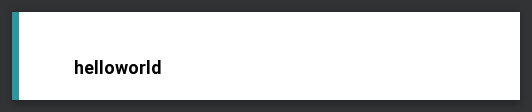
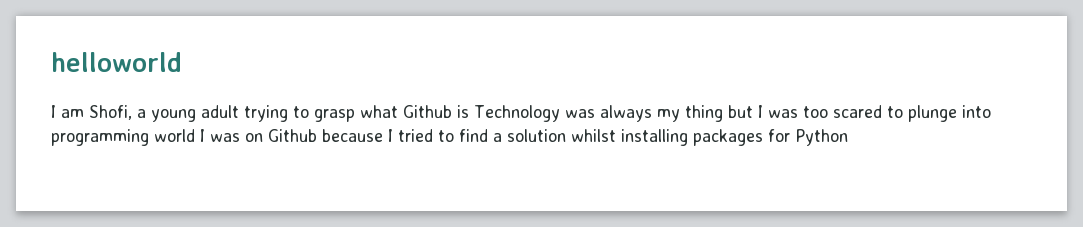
(162, 67) none -> [51,105,991,122] [51,129,848,146] // I am Shofi, a young adult trying to grasp what Github is Technology was always my thing but I was too scared to plunge into programming world I was on Github because I tried to find a solution whilst installing packages for Python

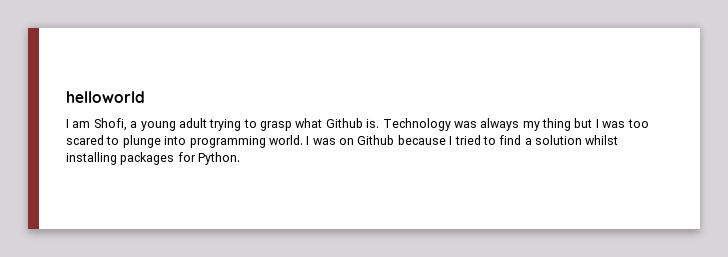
[457,105,469,118] is -> [366,119,380,128] is.
[154,129,195,142] world -> [268,135,303,145] world.
[795,129,848,146] Python -> [198,152,241,165] Python.

